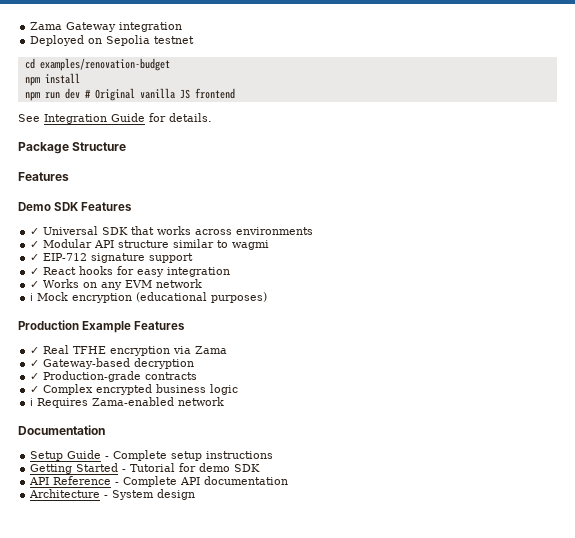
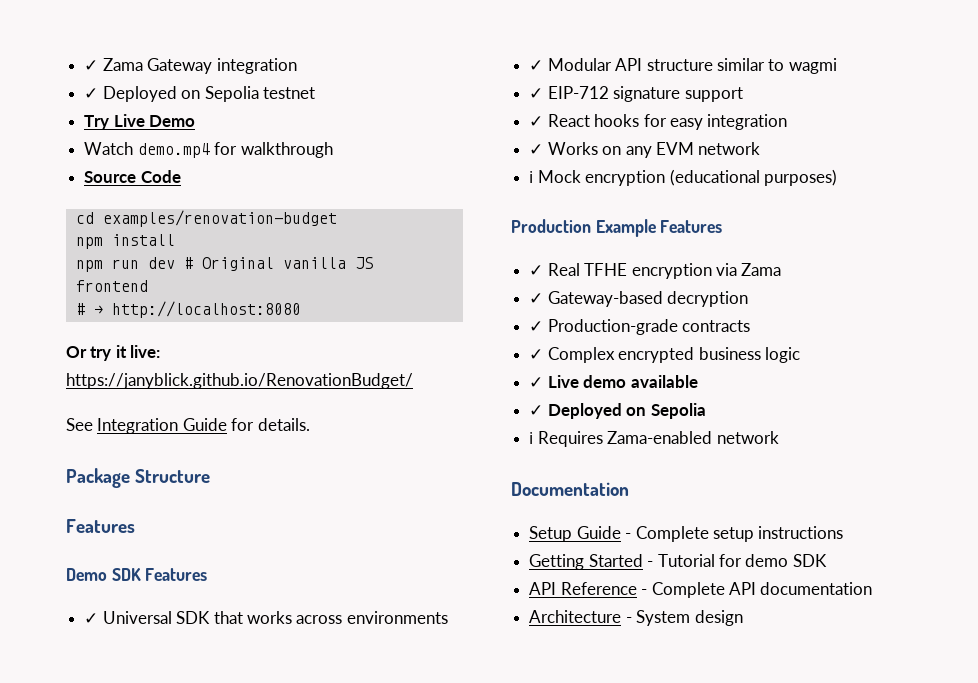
(30, 26) none -> [84,60,99,71] ✓
(183, 27) none -> [84,88,99,99] ✓
(195, 40) none -> [84,114,196,130] [84,142,333,158] [84,170,181,183] // Try Live Demo // Watch demo.mp4 for walkthrough // Source Code
(235, 93) none -> [75,301,301,318] [66,345,161,361] [66,373,413,389] // # → http://localhost:8080 // Or try it live: https://janyblick.github.io/RenovationBudget/
(239, 389) none -> [529,375,698,388] [529,403,706,419] // ✓ Live demo available // ✓ Deployed on Sepolia

